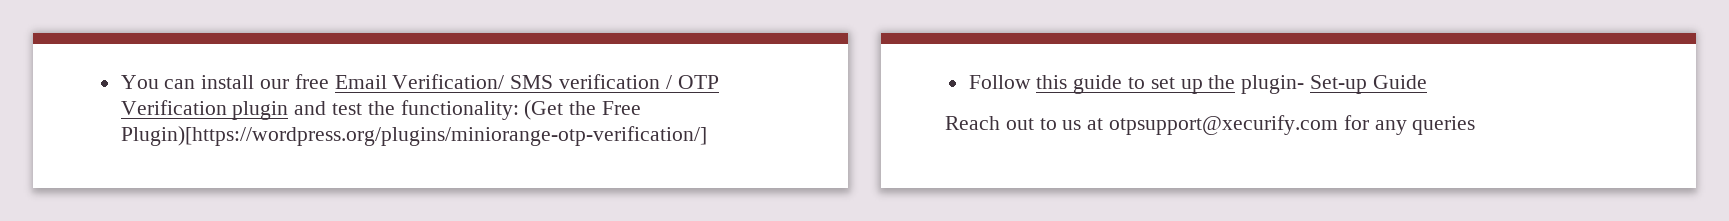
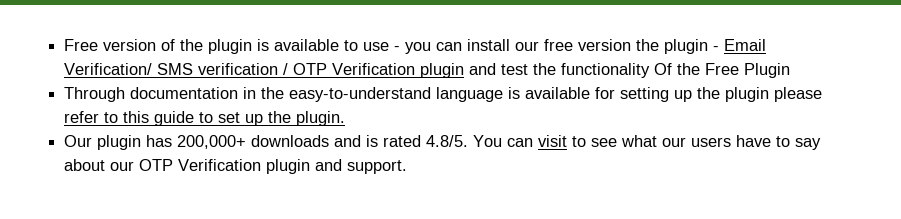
[120,74,329,89] You can install our free -> [64,39,720,54] Free version of the plugin is available to use - you can install our free version the plugin -
[400,100,642,120] [120,126,707,146] [968,75,1031,89] functionality: (Get the Free Plugin)[https://wordpress.org/plugins/miniorange-otp-verification/] // Follow -> [561,63,791,78] [64,87,823,102] [64,111,119,123] functionality Of the Free Plugin // Through documentation in the easy-to-understand language is available for setting up the plugin please refer to
[1241,75,1427,94] [945,115,1476,135] plugin- Set-up Guide // Reach out to us at otpsupport@xecurify.com for any queries -> [296,111,346,126] [64,135,822,150] [64,159,408,174] plugin. // Our plugin has 200,000+ downloads and is rated 4.8/5. You can visit to see what our users have to say about our OTP Verification plugin and support.

